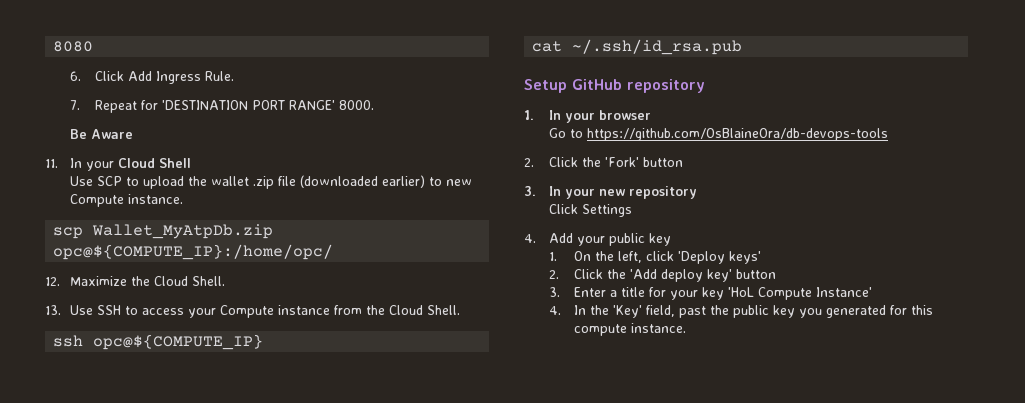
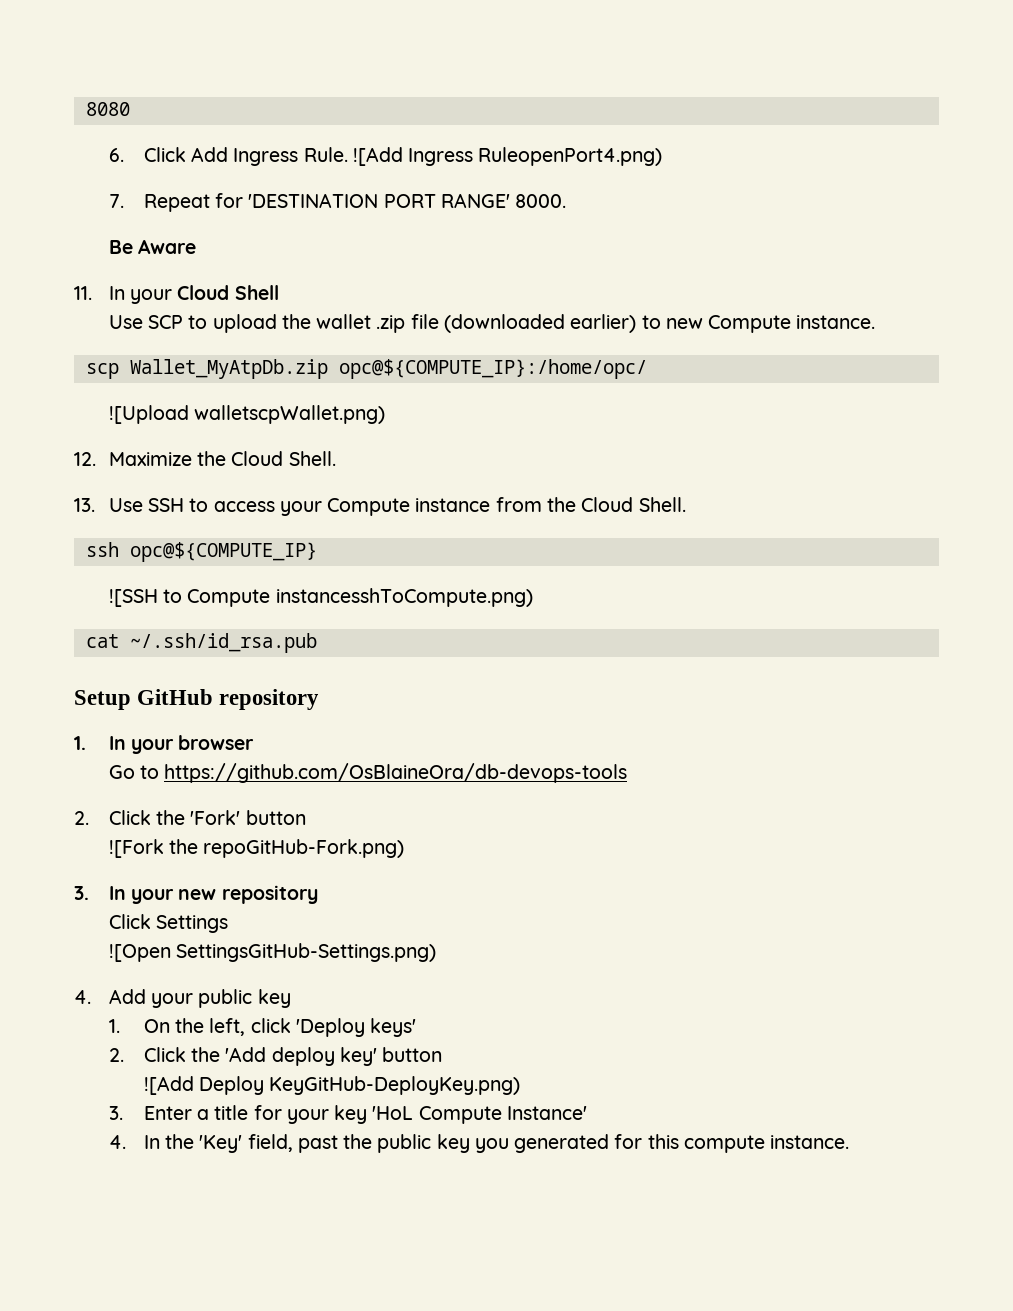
(235, 76) none -> [352,147,663,166] ![Add Ingress RuleopenPort4.png)
(334, 252) none -> [108,405,386,424] // ![Upload walletscpWallet.png)
(264, 342) none -> [108,588,533,607] // ![SSH to Compute instancesshToCompute.png)
(684, 162) none -> [108,839,405,858] // ![Fork the repoGitHub-Fork.png)
(633, 210) none -> [108,943,437,962] // ![Open SettingsGitHub-Settings.png)
(777, 274) none -> [143,1076,521,1095] // ![Add Deploy KeyGitHub-DeployKey.png)

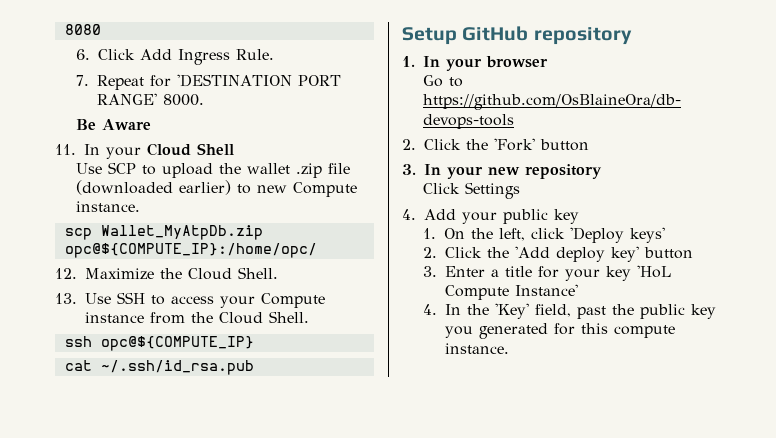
[352,147,663,166] ![Add Ingress RuleopenPort4.png) -> (274, 54) none
[108,405,386,424] // ![Upload walletscpWallet.png) -> (317, 250) none
[108,588,533,607] // ![SSH to Compute instancesshToCompute.png) -> (254, 343) none
[108,839,405,858] // ![Fork the repoGitHub-Fork.png) -> (589, 145) none
[108,943,437,962] // ![Open SettingsGitHub-Settings.png) -> (520, 190) none
[143,1076,521,1095] // ![Add Deploy KeyGitHub-DeployKey.png) -> (693, 253) none

